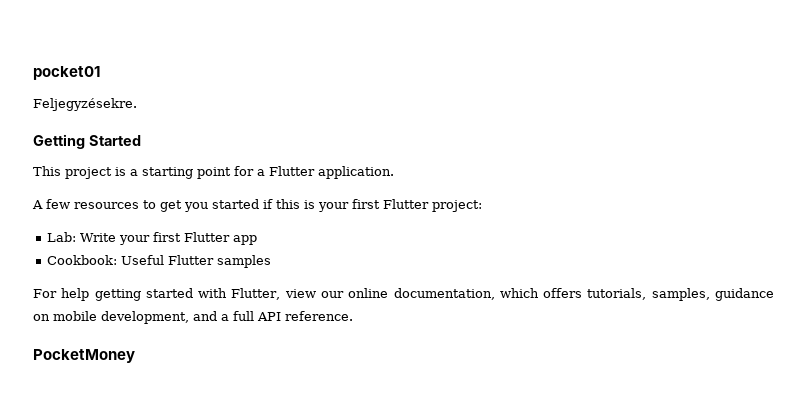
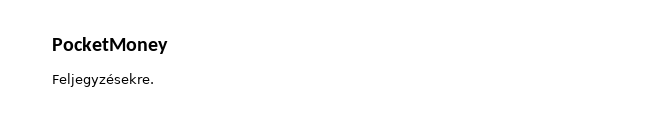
[33,66,100,80] pocket01 -> [52,37,168,54] PocketMoney
[33,134,141,149] [33,166,394,179] [32,199,482,212] [47,232,258,245] [47,255,272,268] [33,288,774,301] [33,311,353,324] [33,349,135,363] // Getting Started // This project is a starting point for a Flutter application. // A few resources to get you started if this is your first Flutter project: // Lab: Write your first Flutter app // Cookbook: Useful Flutter samples // For help getting started with Flutter, view our online documentation, which offers tutorials, samples, guidance on mobile development, and a full API reference. // PocketMoney -> (154, 80) none

